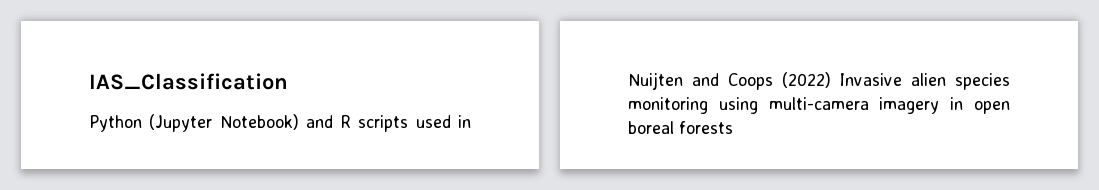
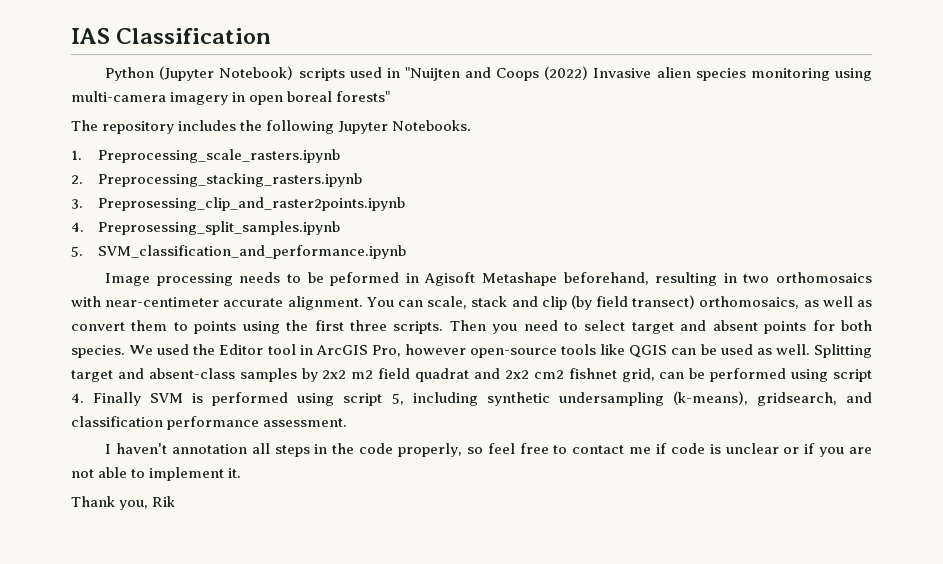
[89,73,288,90] IAS_Classification -> [71,28,272,44] IAS Classification
[306,115,351,128] and R -> (294, 73) none
[628,72,683,90] Nuijten -> [404,67,460,81] "Nuijten
[679,121,733,134] forests -> [336,91,391,102] [71,120,472,134] [71,149,341,163] [71,173,363,187] [71,197,406,211] [71,221,341,235] [71,245,407,259] [105,272,873,286] [71,295,872,310] [71,320,873,334] [71,344,873,358] [71,368,873,382] [71,391,873,406] [71,416,348,430] [105,443,873,457] [71,467,242,481] [71,496,176,510] forests" // The repository includes the following Jupyter Notebooks. // 1. Preprocessing_scale_rasters.ipynb // 2. Preprocessing_stacking_rasters.ipynb // 3. Preprosessing_clip_and_raster2points.ipynb // 4. Preprosessing_split_samples.ipynb // 5. SVM_classification_and_performance.ipynb // Image processing needs to be peformed in Agisoft Metashape beforehand, resulting in two orthomosaics with near-centimeter accurate alignment. You can scale, stack and clip (by field transect) orthomosaics, as well as convert them to points using the first three scripts. Then you need to select target and absent points for both species. We used the Editor tool in ArcGIS Pro, however open-source tools like QGIS can be used as well. Splitting target and absent-class samples by 2x2 m2 field quadrat and 2x2 cm2 fishnet grid, can be performed using script 4. Finally SVM is performed using script 5, including synthetic undersampling (k-means), gridsearch, and classification performance assessment. // I haven't annotation all steps in the code properly, so feel free to contact me if code is unclear or if you are not able to implement it. // Thank you, Rik

